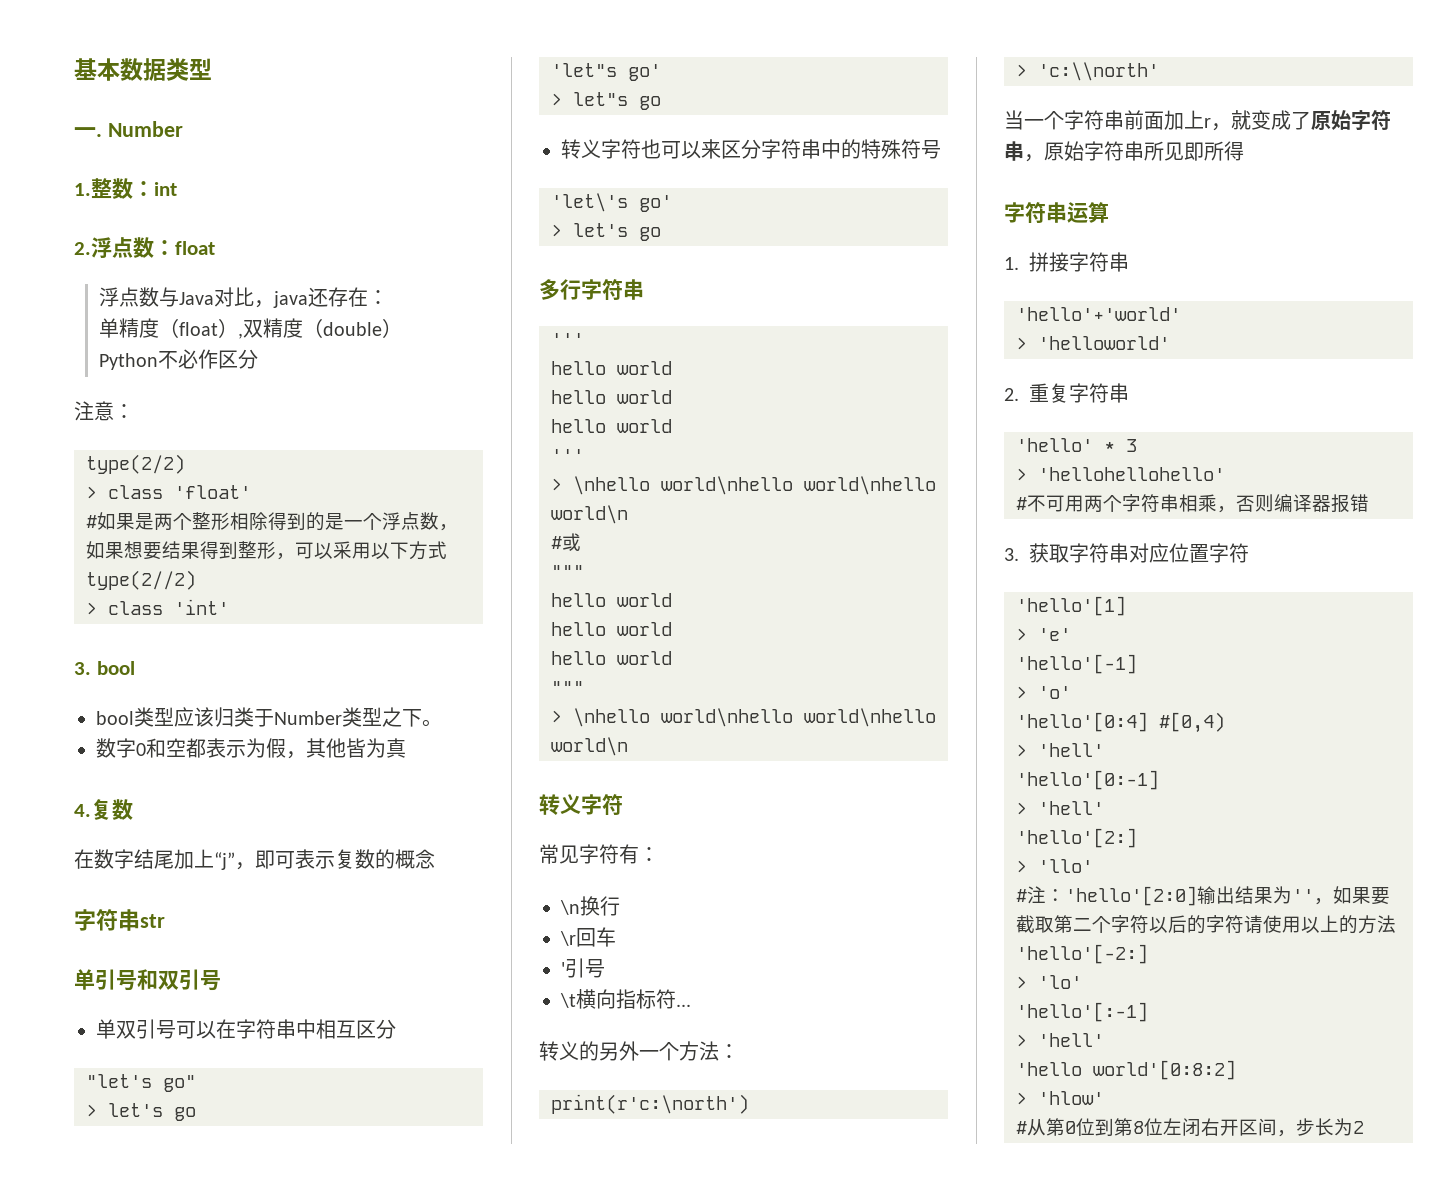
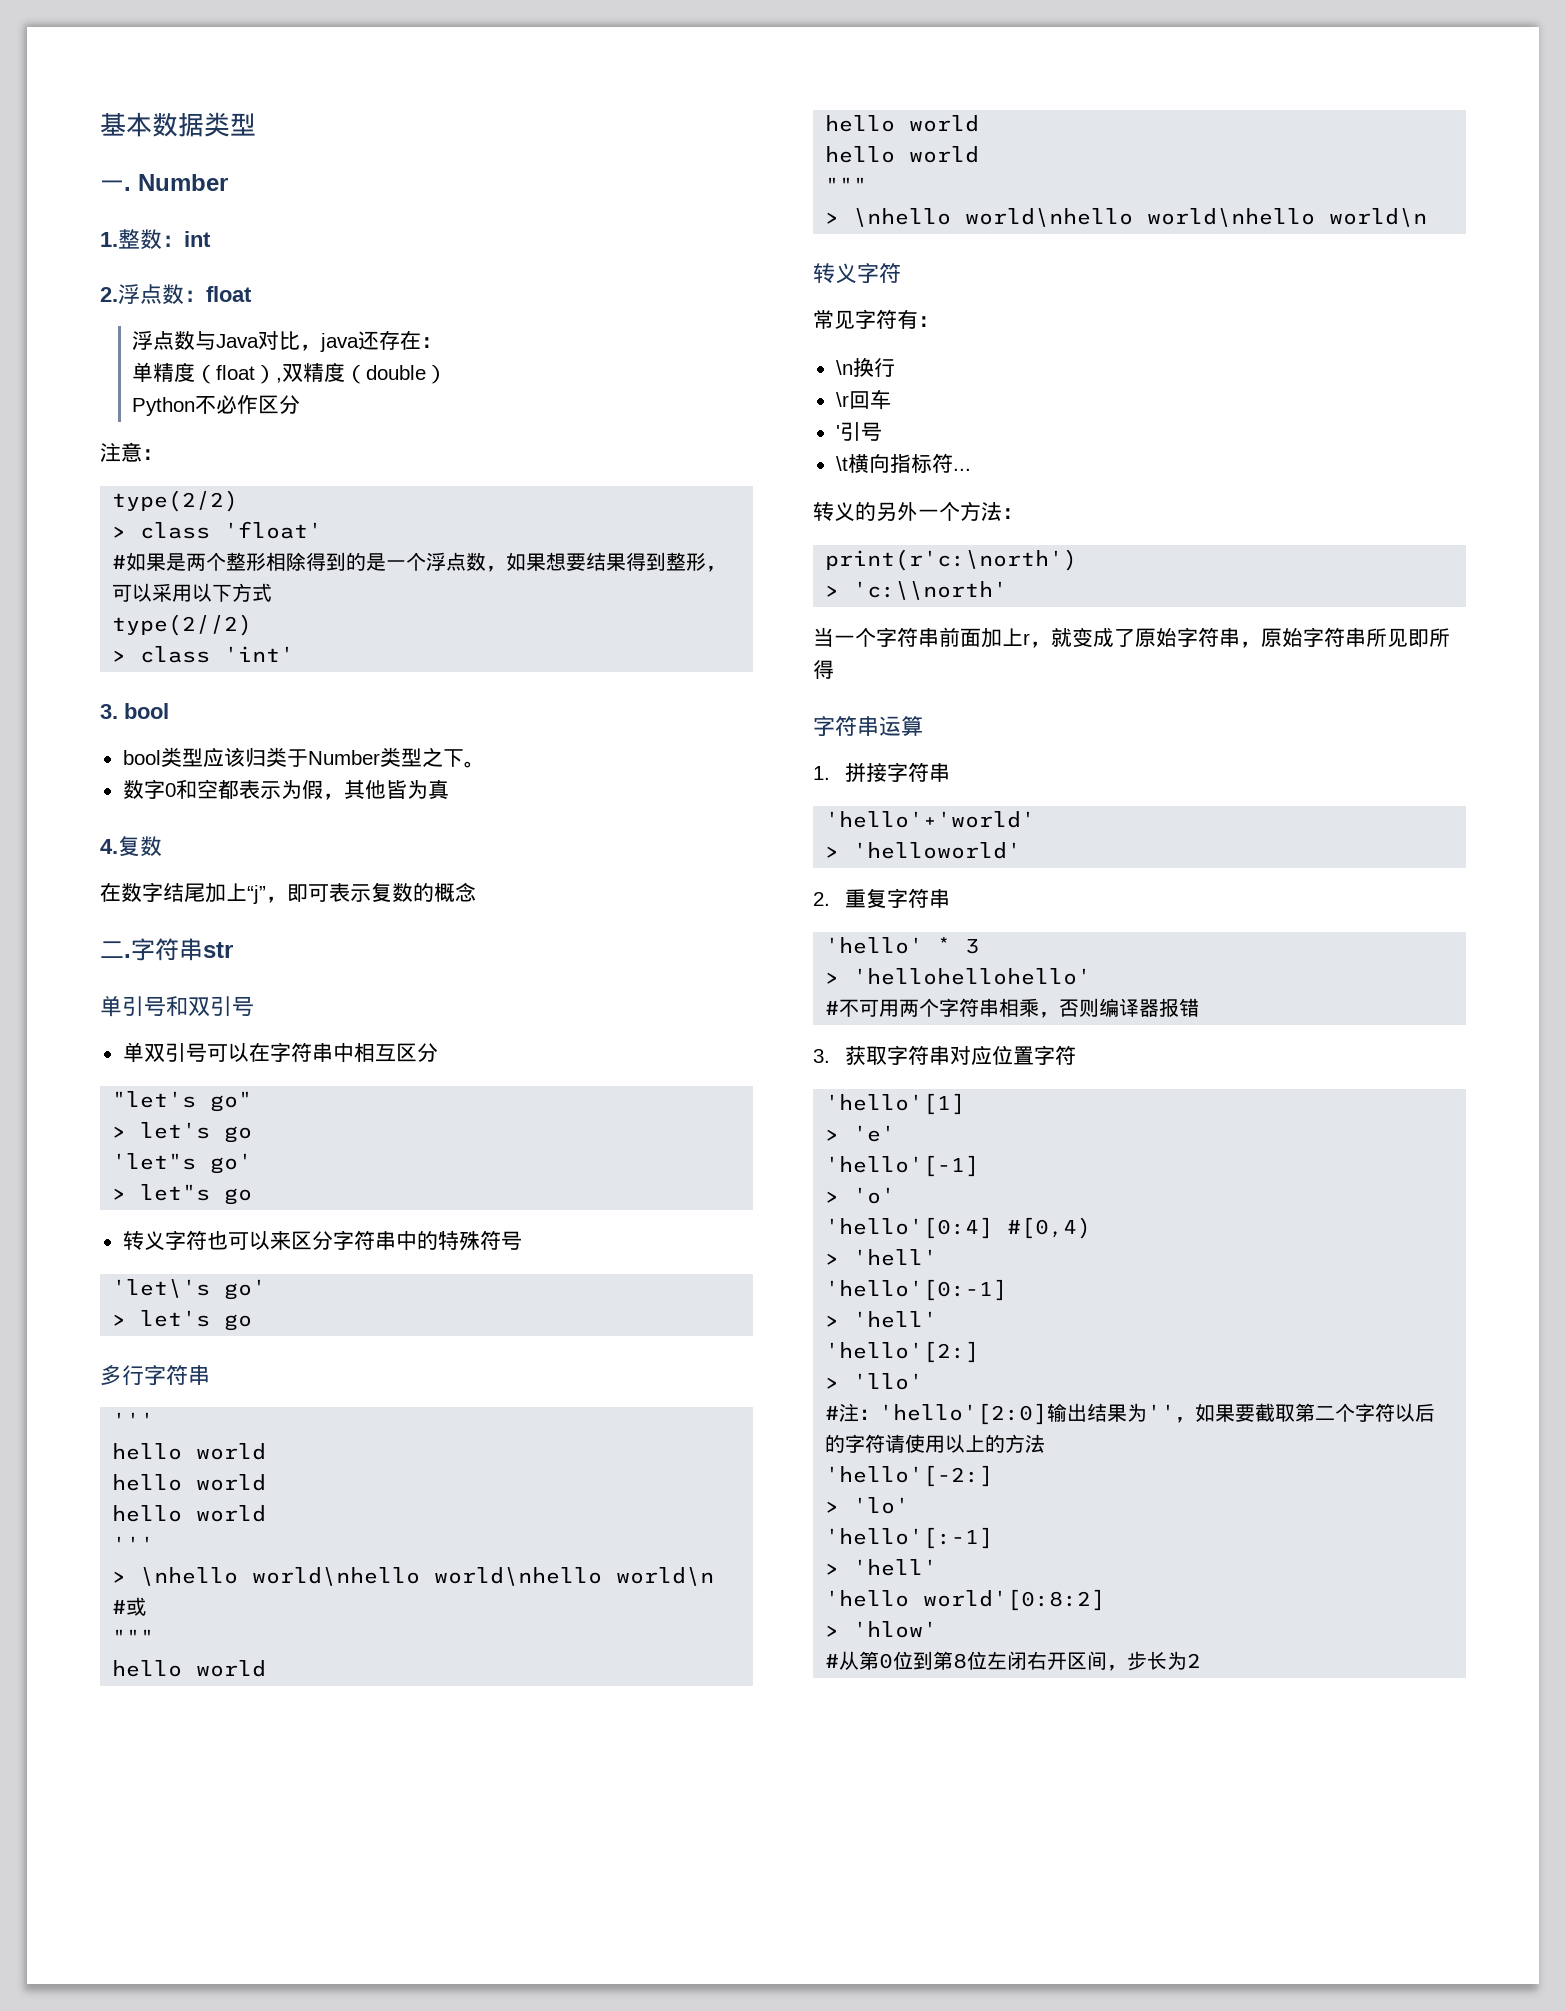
(435, 859) none -> [100,941,131,958] 二.

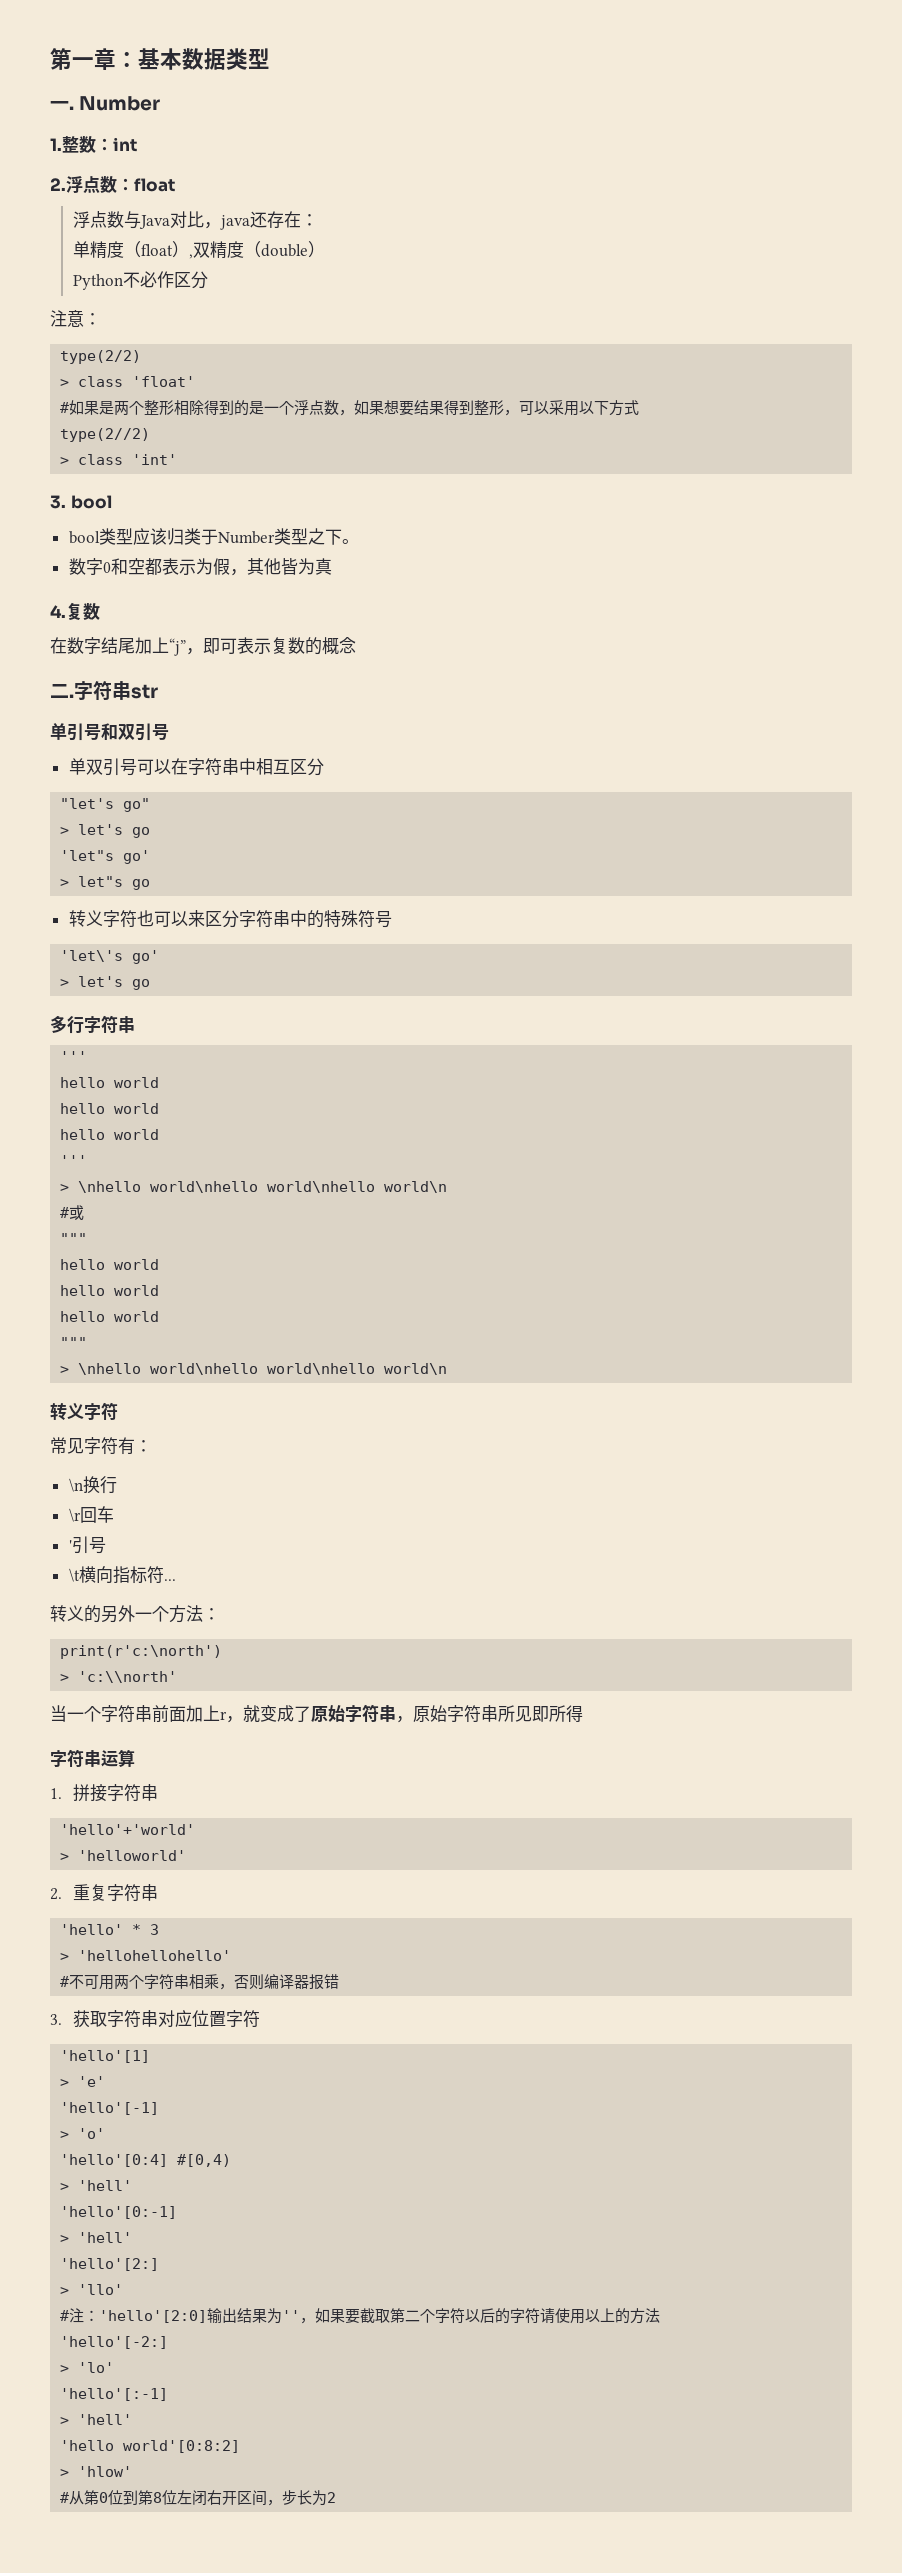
(100, 124) none -> [50,48,138,70] 第一章：

